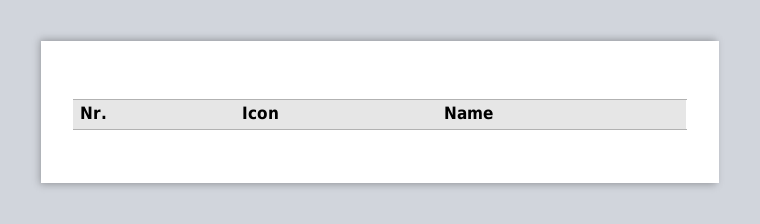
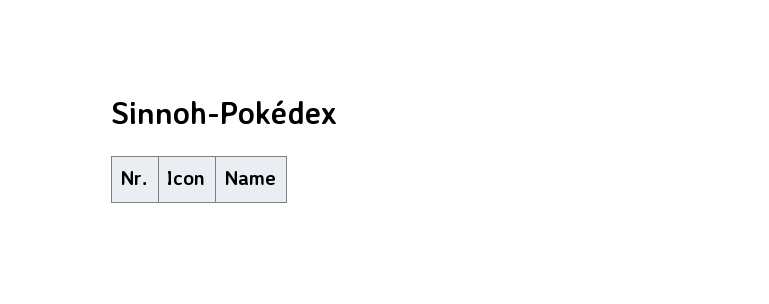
(79, 112) none -> [111,100,337,124] Sinnoh-Pokédex //

